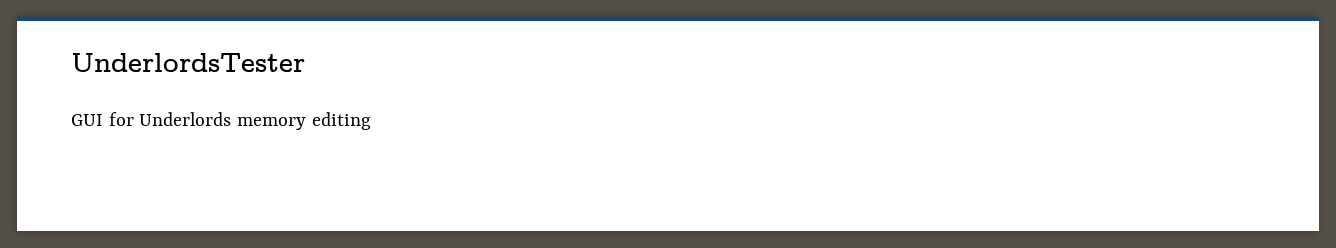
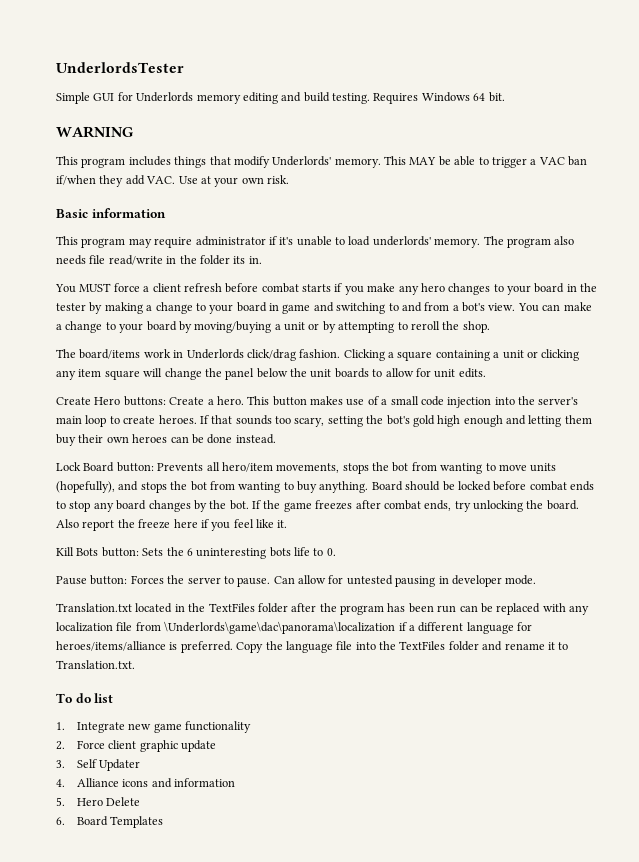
(305, 62) none -> [56,92,90,104] Simple
(371, 121) none -> [281,92,505,104] [56,126,133,138] [56,156,587,168] [56,175,289,187] [56,208,166,218] [56,236,575,248] [56,255,262,265] [55,283,598,295] [56,302,592,314] [56,321,490,333] [56,349,580,361] [56,368,486,380] [56,396,579,408] [56,415,592,427] [56,434,276,446] [56,462,557,474] [56,481,594,493] [56,500,579,512] [56,519,288,531] [56,547,336,559] [56,575,537,587] [56,603,589,615] [56,621,532,634] [56,641,569,653] [56,660,135,669] [56,693,114,703] [56,721,251,733] [56,740,216,752] [56,759,141,771] [56,778,235,788] [56,797,141,806] [56,816,164,828] and build testing. Requires Windows 64 bit. // WARNING // This program includes things that modify Underlords' memory. This MAY be able to trigger a VAC ban if/when they add VAC. Use at your own risk. // Basic information // This program may require administrator if it's unable to load underlords' memory. The program also needs file read/write in the folder its in. // You MUST force a client refresh before combat starts if you make any hero changes to your board in the tester by making a change to your board in game and switching to and from a bot's view. You can make a change to your board by moving/buying a unit or by attempting to reroll the shop. // The board/items work in Underlords click/drag fashion. Clicking a square containing a unit or clicking any item square will change the panel below the unit boards to allow for unit edits. // Create Hero buttons: Create a hero. This button makes use of a small code injection into the server's main loop to create heroes. If that sounds too scary, setting the bot's gold high enough and letting them buy their own heroes can be done instead. // Lock Board button: Prevents all hero/item movements, stops the bot from wanting to move units (hopefully), and stops the bot from wanting to buy anything. Board should be locked before combat ends to stop any board changes by the bot. If the game freezes after combat ends, try unlocking the board. Also report the freeze here if you feel like it. // Kill Bots button: Sets the 6 uninteresting bots life to 0. // Pause button: Forces the server to pause. Can allow for untested pausing in developer mode. // Translation.txt located in the TextFiles folder after the program has been run can be replaced with any localization file from \Underlords\game\dac\panorama\localization if a different language for heroes/items/alliance is preferred. Copy the language file into the TextFiles folder and rename it to Translation.txt. // To do list // 1. Integrate new game functionality // 2. Force client graphic update // 3. Self Updater // 4. Alliance icons and information // 5. Hero Delete // 6. Board Templates

